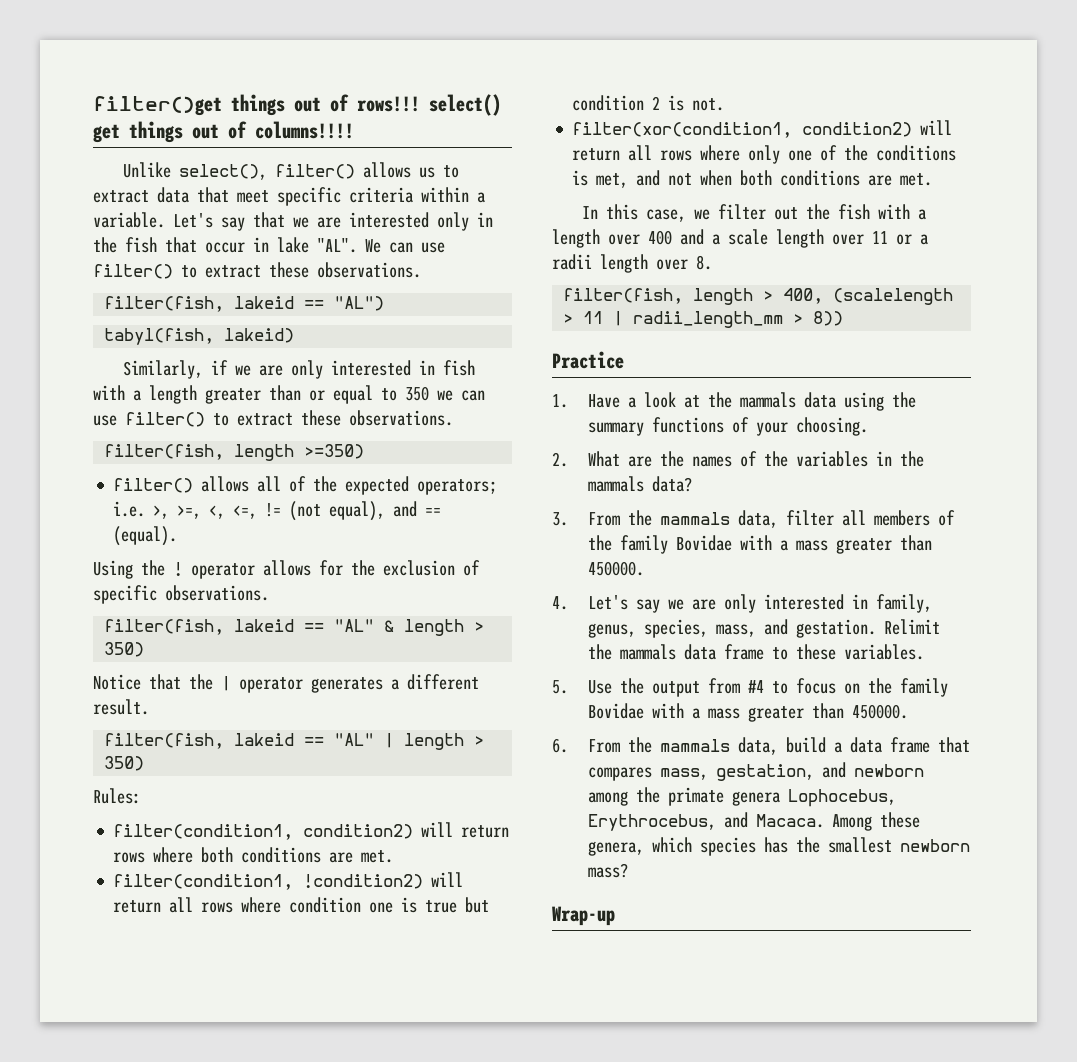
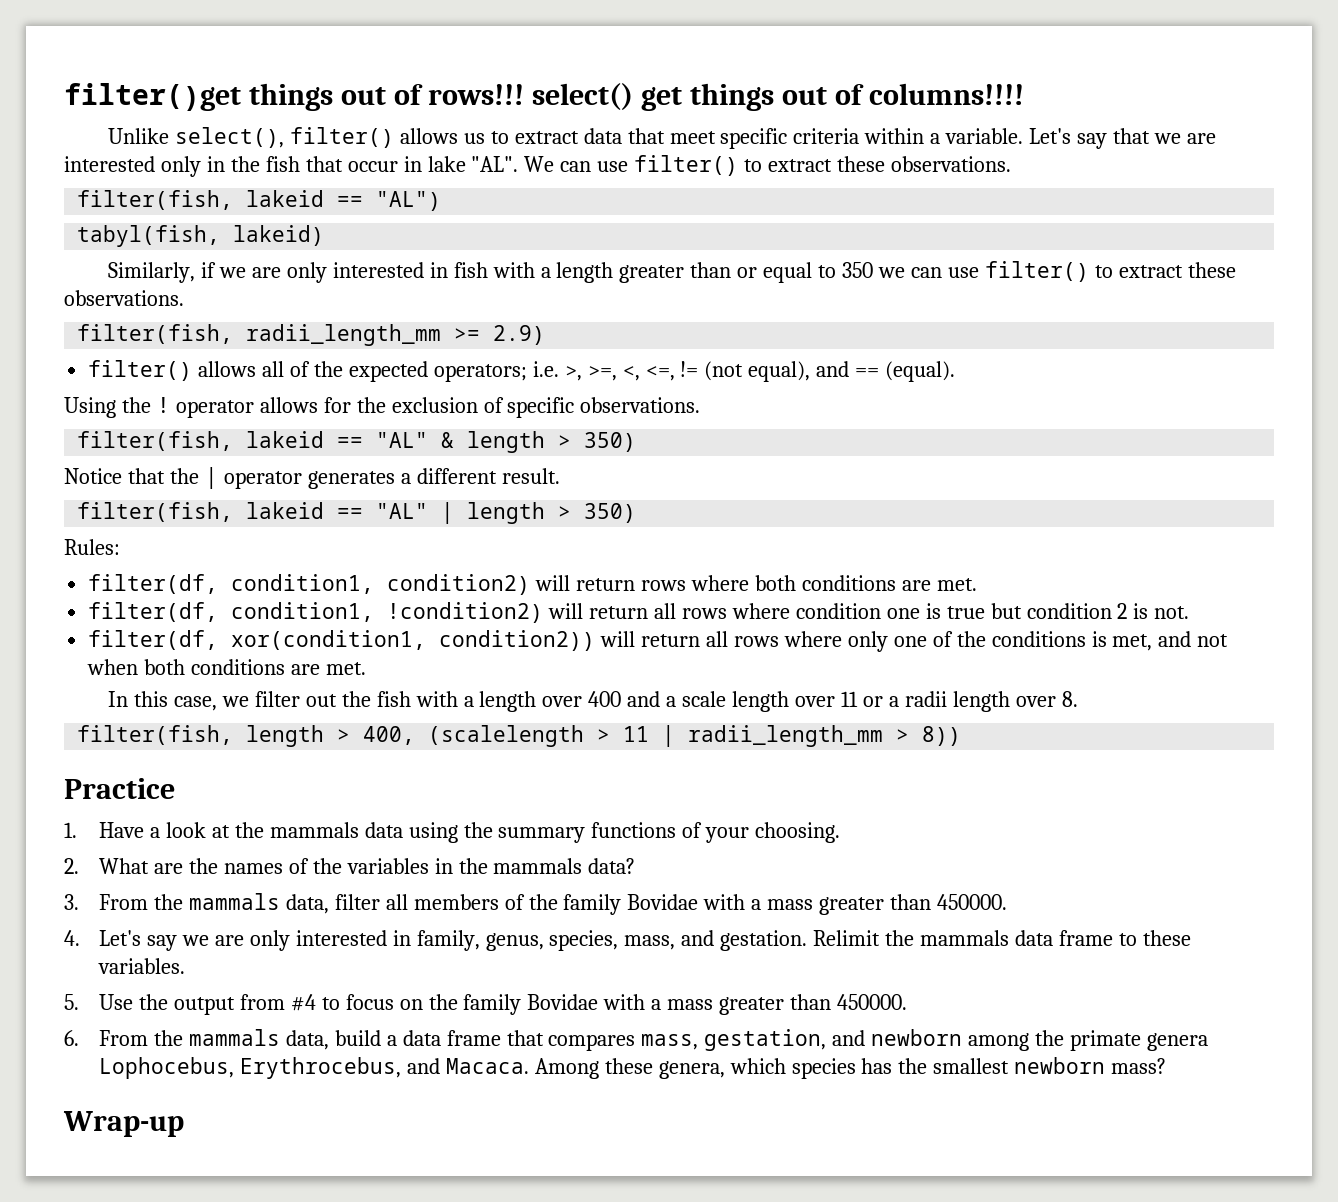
[234,444,365,461] length >=350) -> [246,324,546,346] radii_length_mm >= 2.9)
[113,824,294,840] filter(condition1, -> [88,574,375,594] filter(df, condition1,
[113,874,294,890] filter(condition1, -> [88,602,375,622] filter(df, condition1,
[572,122,913,138] filter(xor(condition1, condition2) -> [88,630,596,651] filter(df, xor(condition1, condition2))

